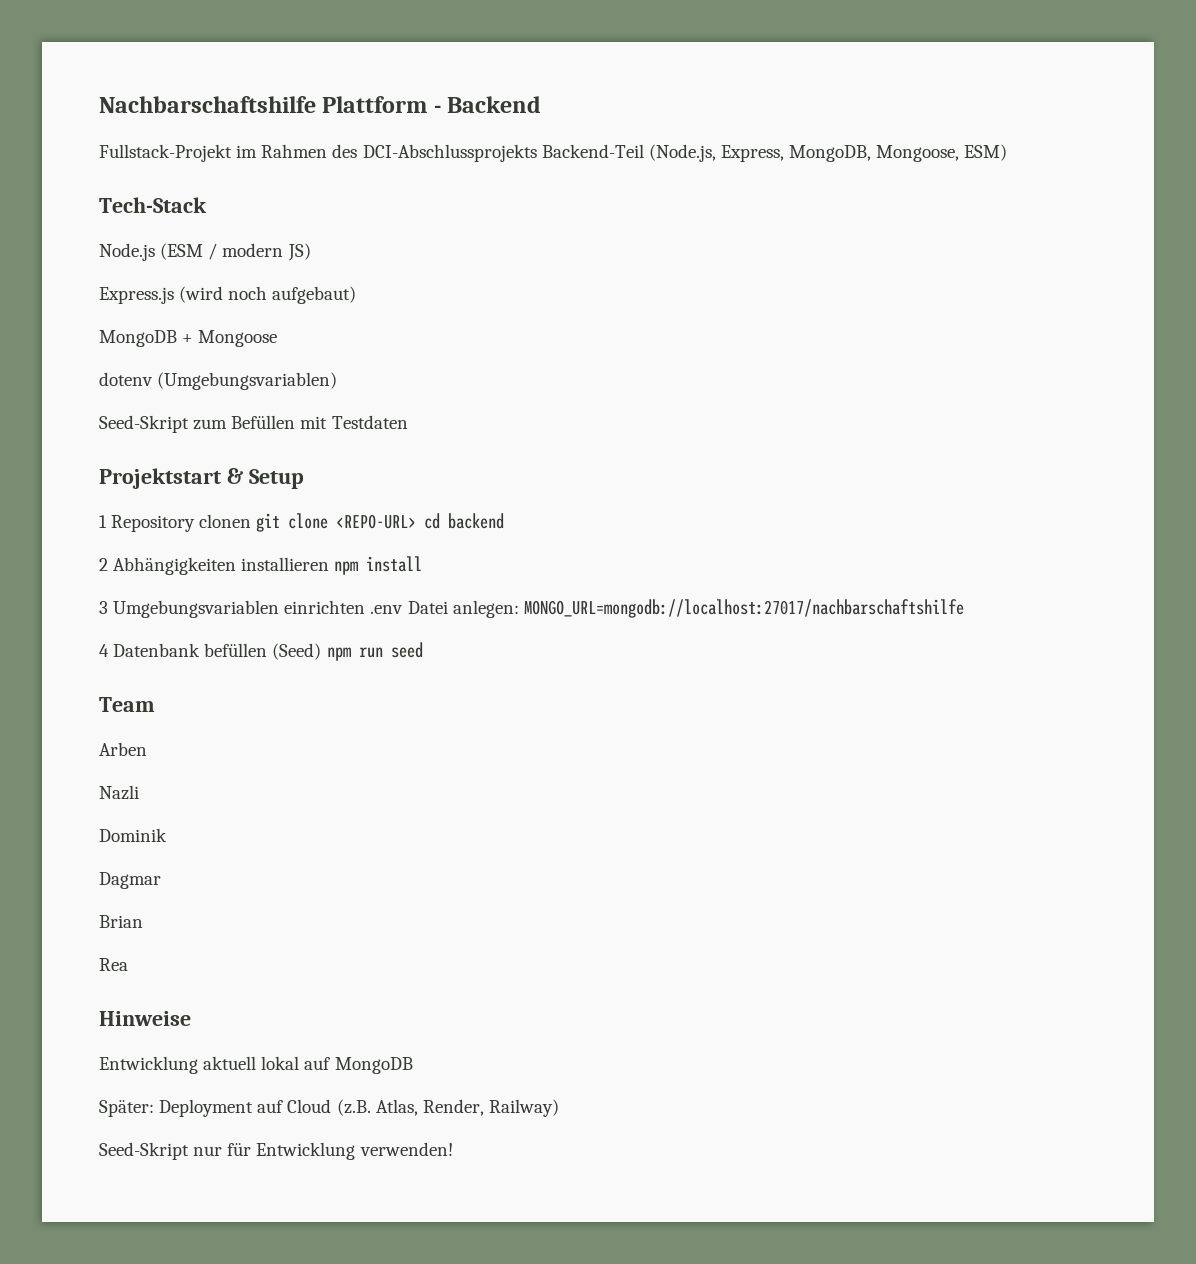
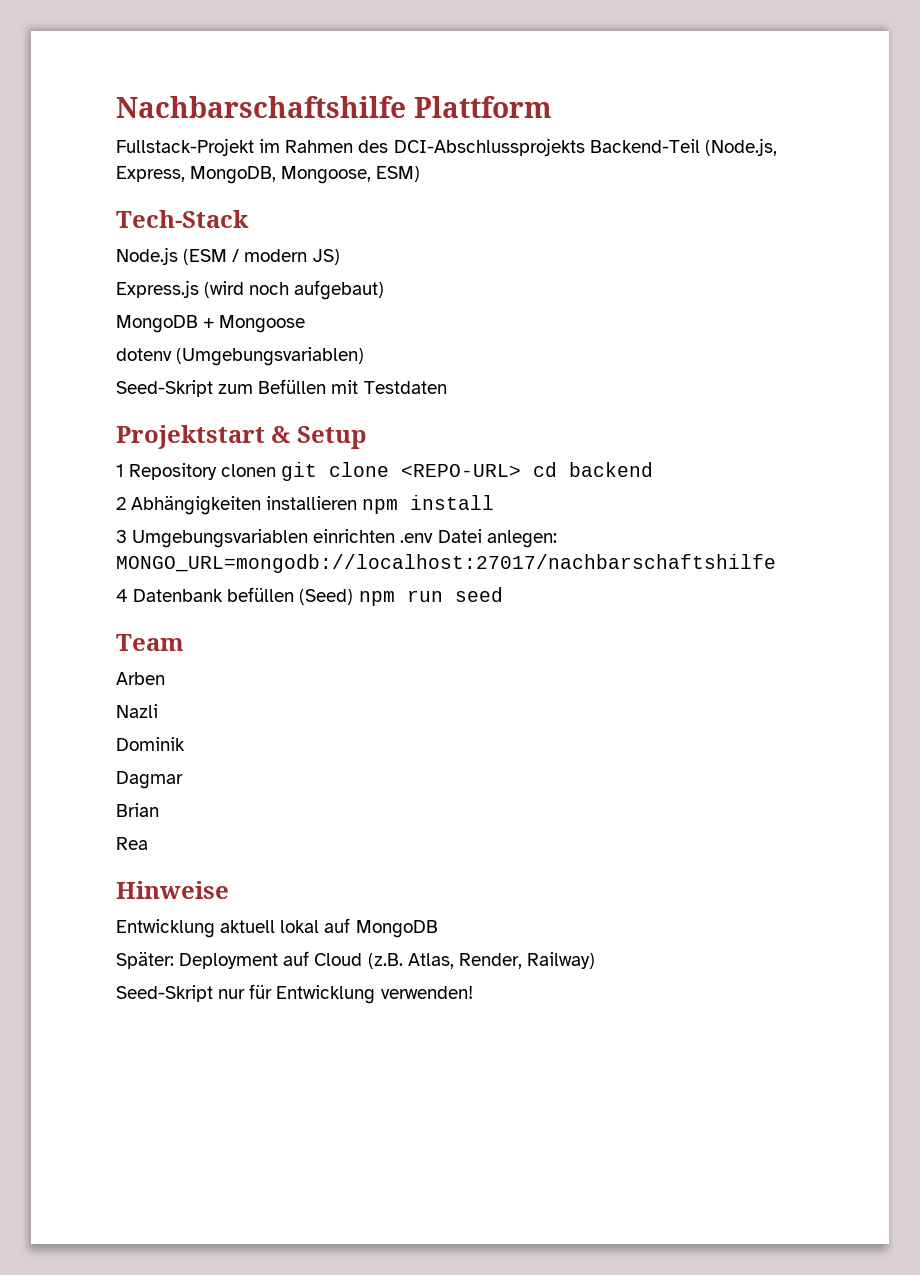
[433,96,542,113] - Backend -> (552, 107) none

